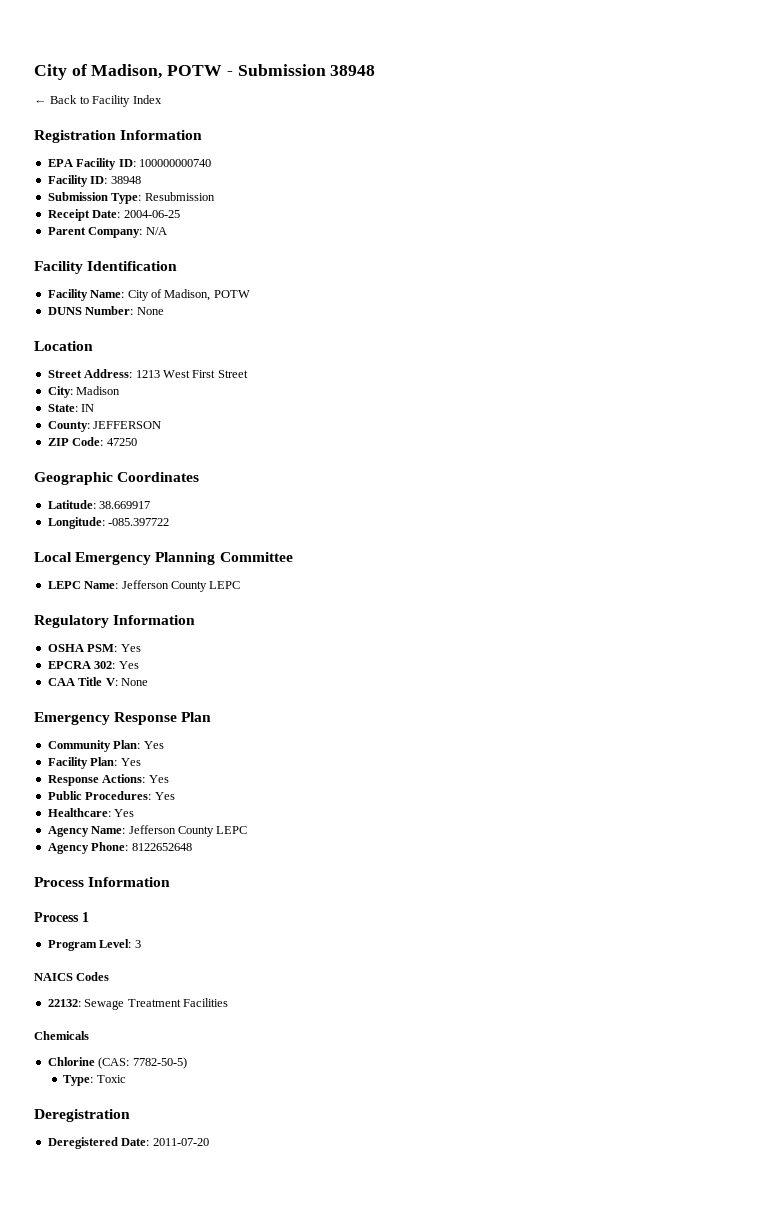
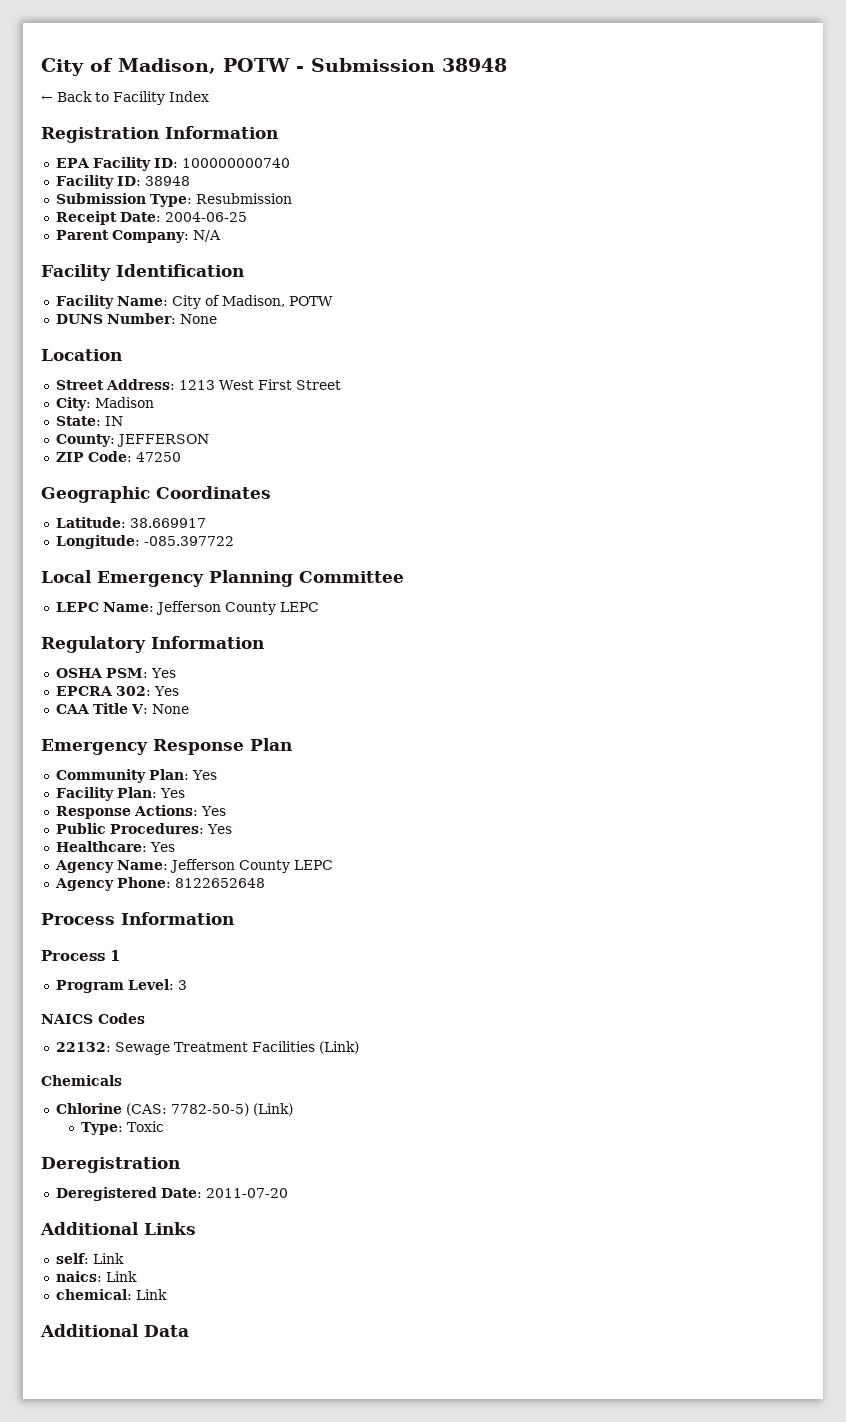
(228, 1002) none -> [318,1041,359,1054] (Link)
(187, 1063) none -> [252,1103,293,1116] (Link)
(209, 1142) none -> [40,1222,196,1235] [55,1253,124,1264] [55,1271,137,1282] [55,1289,167,1300] [40,1324,189,1337] // Additional Links // self: Link // naics: Link // chemical: Link // Additional Data

